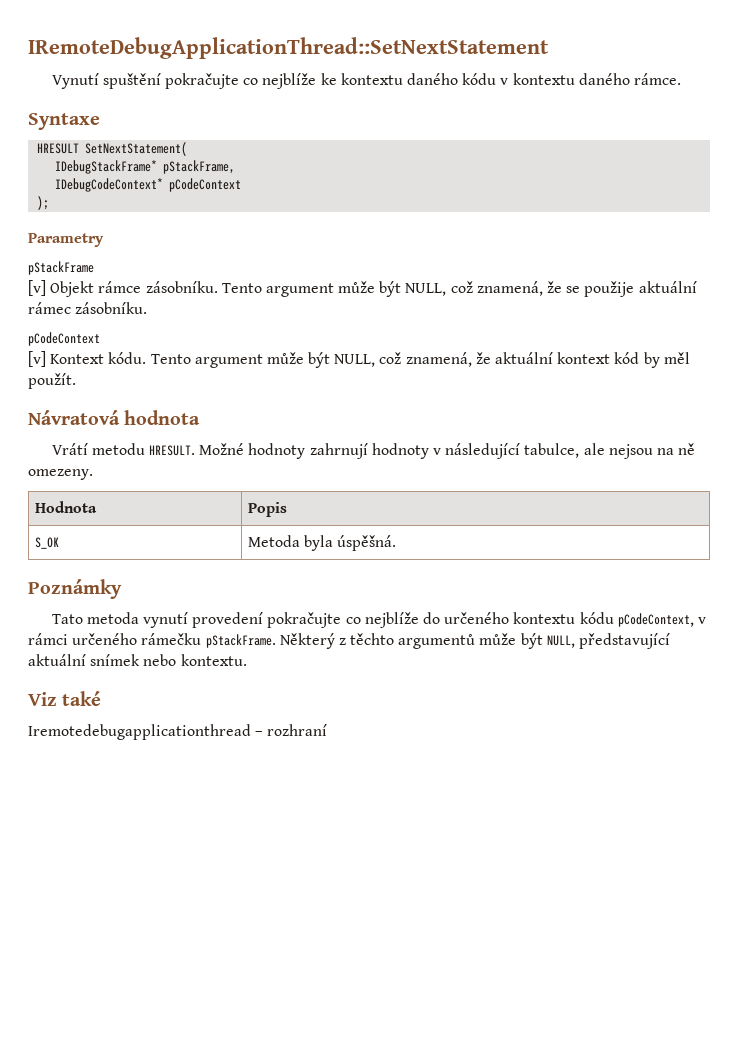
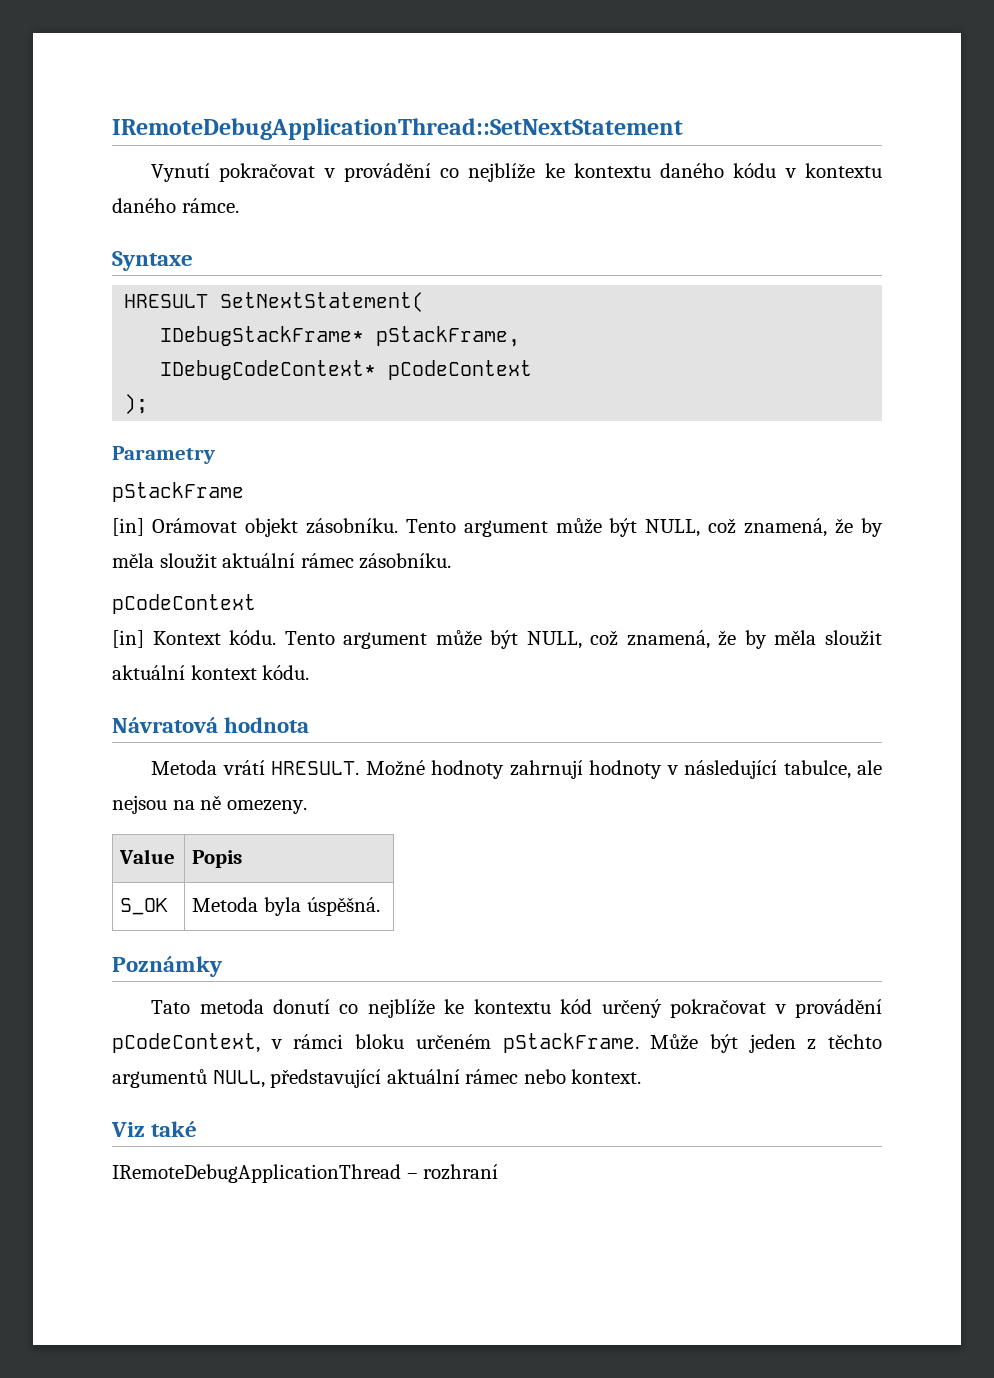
[102,73,240,89] spuštění pokračujte -> [219,163,431,182] pokračovat v provádění
[28,280,142,297] [v] Objekt rámce -> [112,518,298,537] [in] Orámovat objekt
[566,281,635,297] se použije -> [860,518,883,537] [112,553,217,569] by měla sloužit
[28,351,46,367] [v] -> [112,630,144,648] [in]
[495,352,690,368] [28,373,76,389] aktuální kontext kód by měl použít. -> [744,630,883,649] [112,665,310,680] by měla sloužit aktuální kontext kódu.
[51,443,145,455] Vrátí metodu -> [151,760,265,775] Metoda vrátí
[34,501,97,513] Hodnota -> [119,849,176,864] Value
[143,612,706,628] [28,633,335,649] vynutí provedení pokračujte co nejblíže do určeného kontextu kódu pCodeContext, v rámci určeného rámečku pStackFrame. Některý -> [272,999,882,1018] [112,1033,796,1053] donutí co nejblíže ke kontextu kód určený pokračovat v provádění pCodeContext, v rámci bloku určeném pStackFrame. Může být jeden
[479,633,543,649] může být -> (207, 1078) none
[90,654,247,666] snímek nebo kontextu. -> [465,1069,642,1084] rámec nebo kontext.
[28,724,251,740] Iremotedebugapplicationthread -> [112,1164,401,1183] IRemoteDebugApplicationThread

